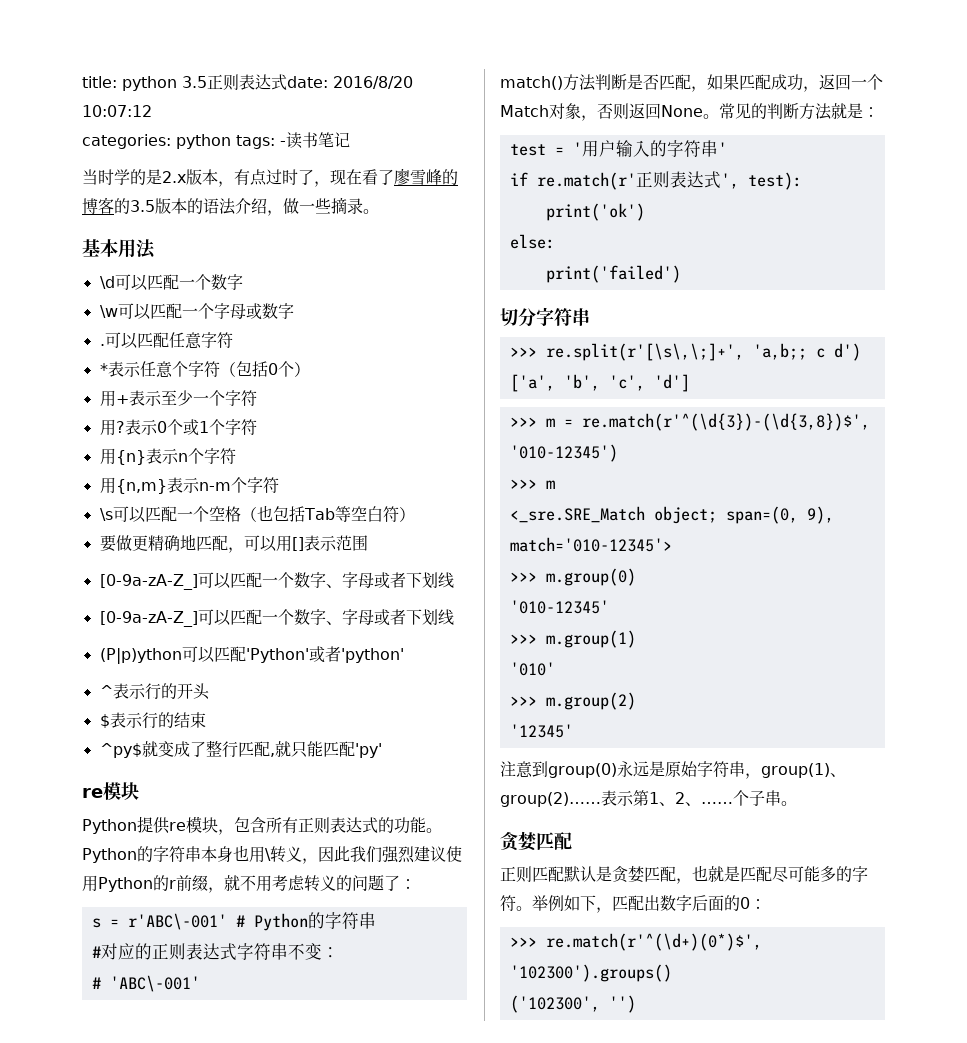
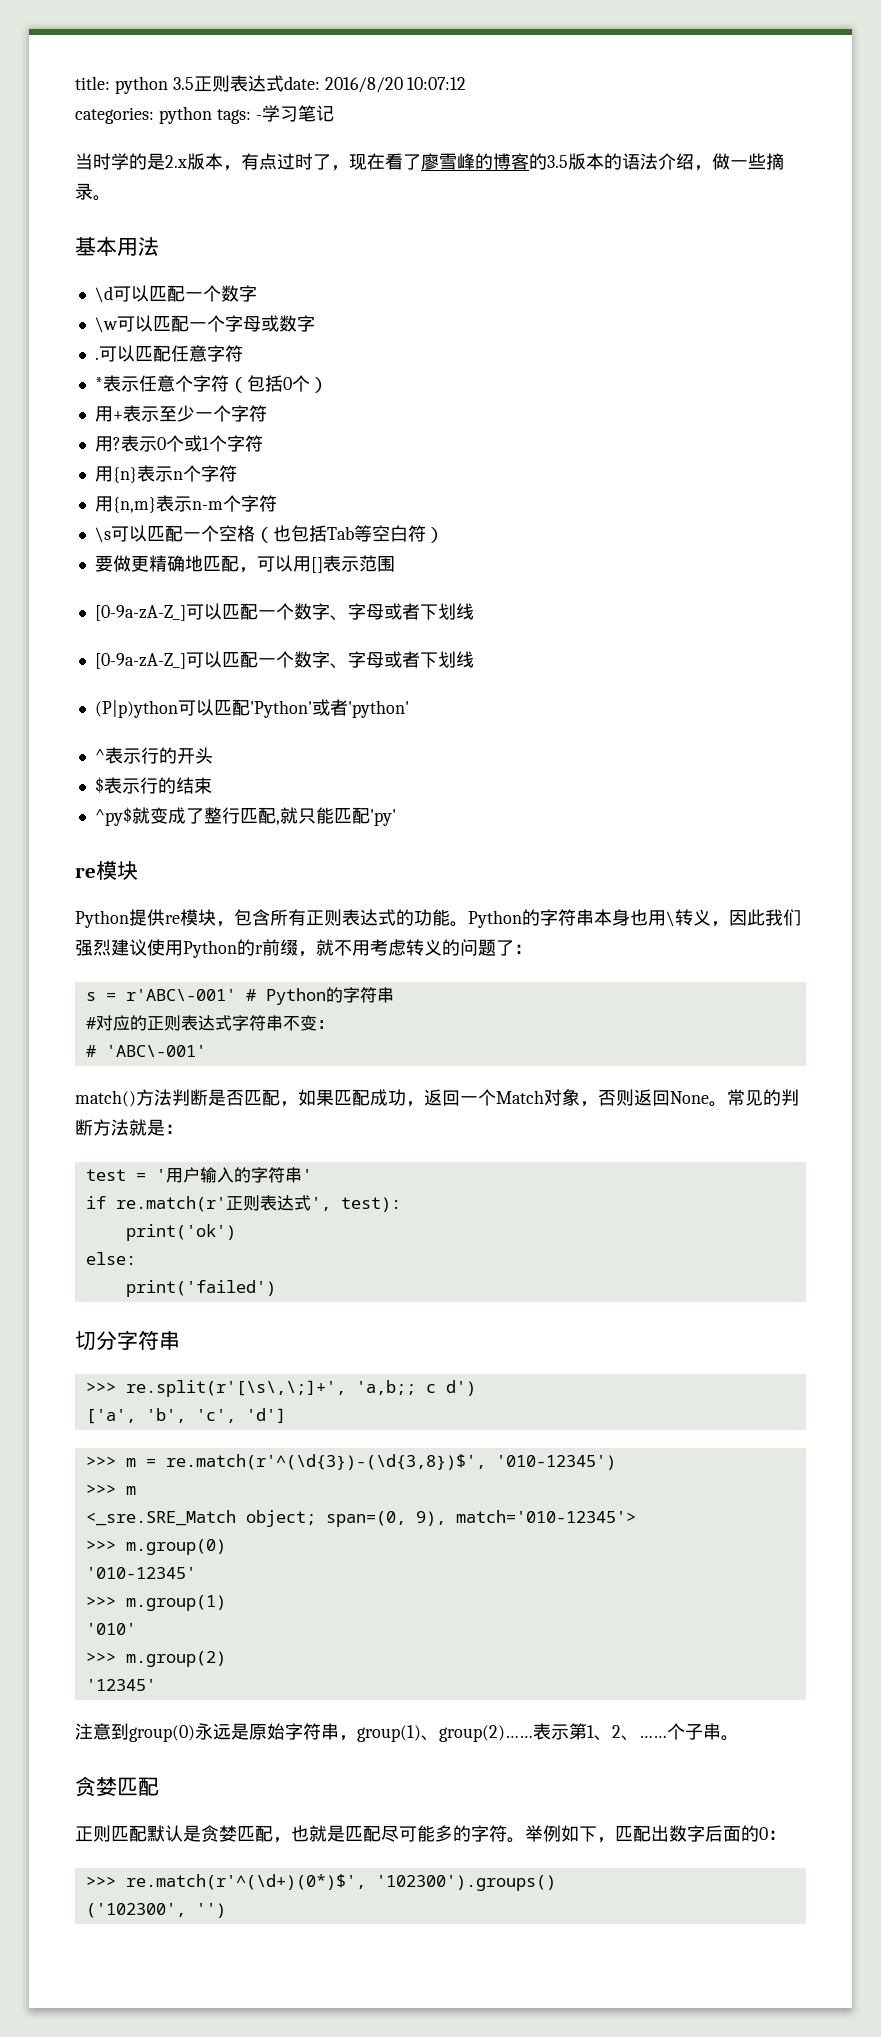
[286,132,318,149] 读书 -> [261,105,298,122] 学习

